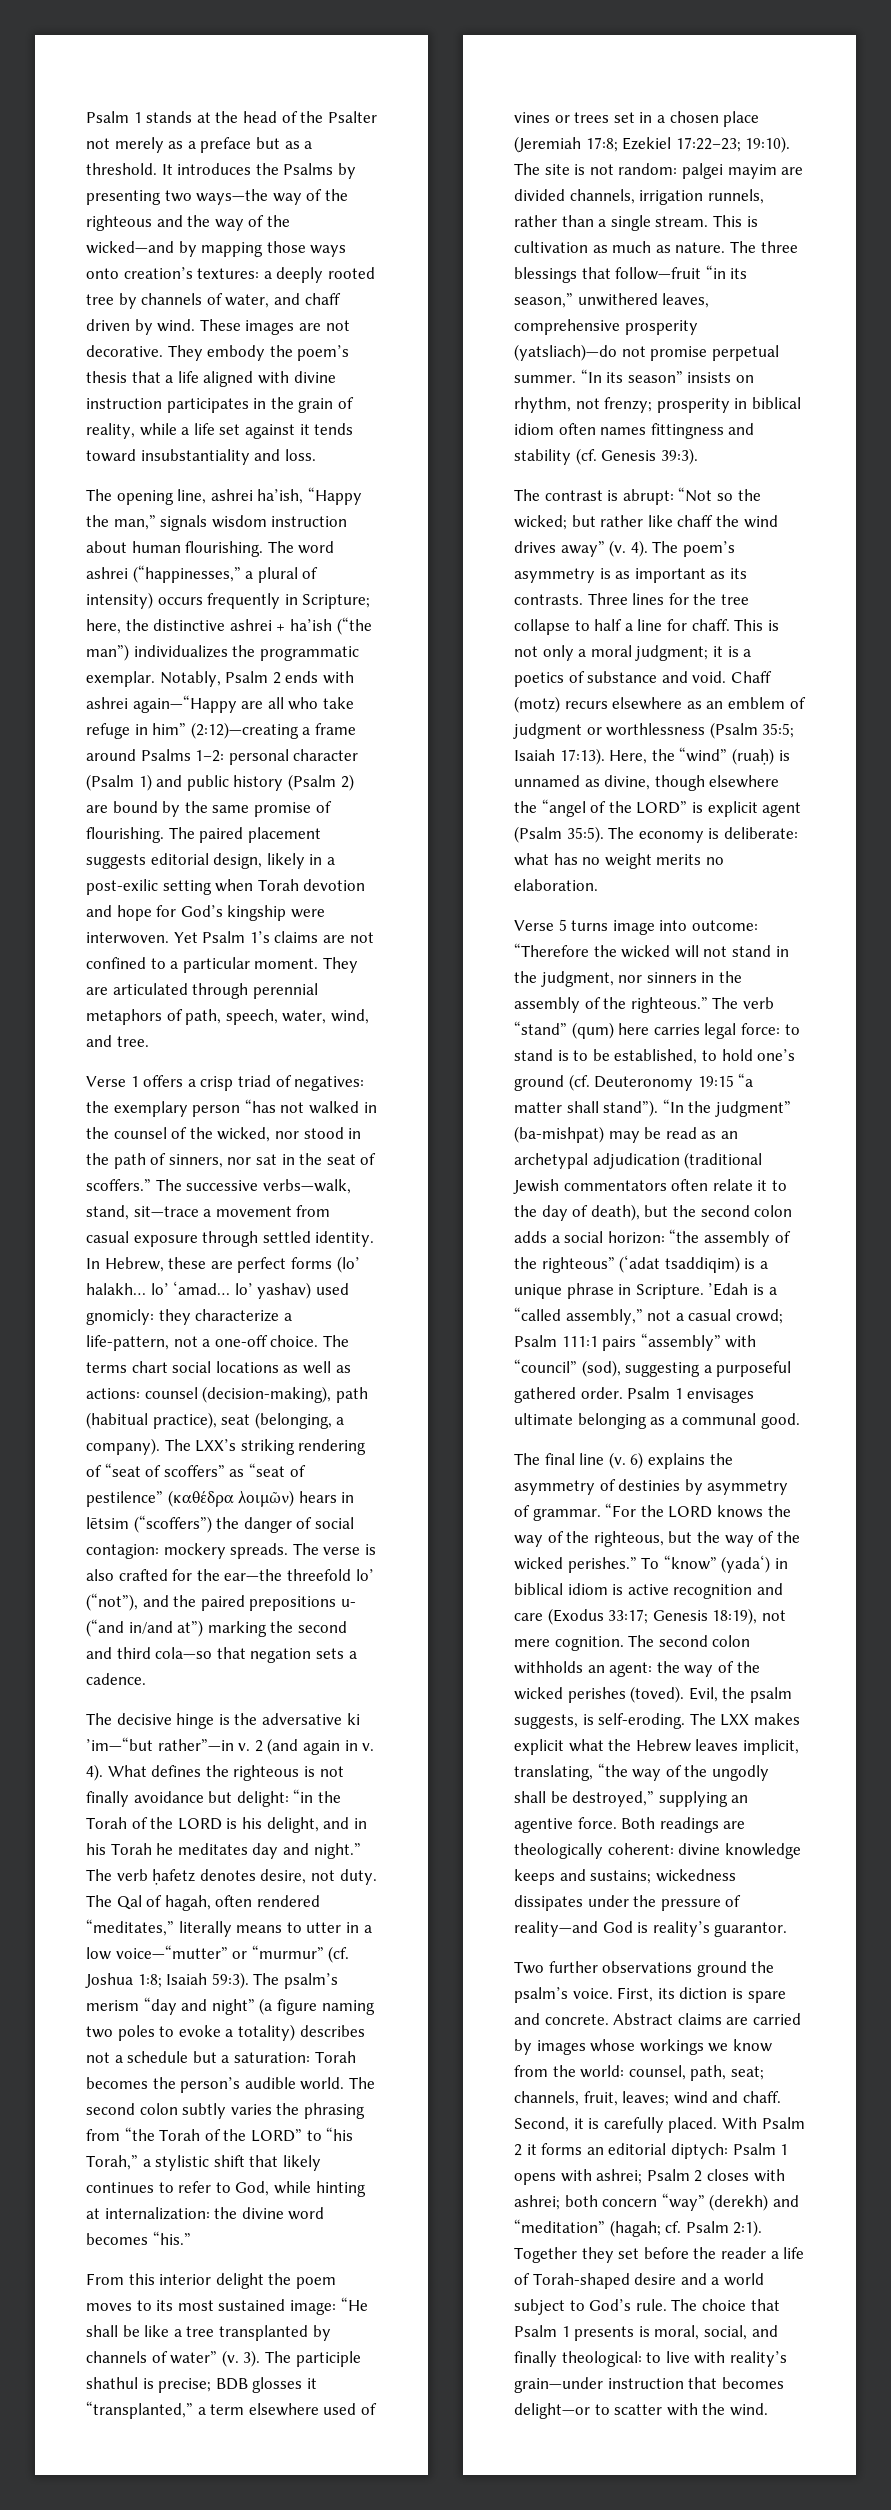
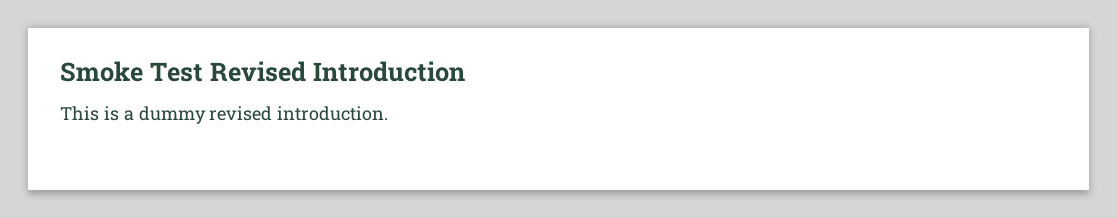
[86,111,377,123] [86,137,313,153] [86,163,356,179] [86,189,348,205] [86,215,290,231] [86,241,347,257] [86,267,375,283] [86,293,341,309] [86,319,350,335] [86,345,350,361] [86,371,336,387] [86,397,354,413] [86,423,354,439] [86,449,316,465] [86,487,362,505] [86,515,348,531] [86,541,335,557] [86,565,319,583] [86,592,371,609] [86,617,372,635] [86,644,359,661] [86,671,354,687] [86,695,354,713] [86,722,356,739] [86,749,359,765] [86,774,354,791] [86,801,332,817] [86,827,321,843] [86,853,335,869] [86,879,366,895] [86,905,325,921] [86,931,374,944] [86,957,358,973] [86,983,318,999] [86,1009,369,1025] [86,1035,149,1047] [86,1075,365,1091] [86,1099,377,1117] [86,1127,362,1142] [86,1153,377,1169] [86,1179,351,1194] [86,1205,331,1220] [86,1231,375,1247] [86,1256,360,1273] [86,1281,349,1299] [86,1309,292,1325] [86,1335,349,1351] [86,1361,351,1374] [86,1386,368,1403] [86,1412,345,1429] [86,1438,367,1455] [86,1463,306,1477] [86,1490,355,1507] [86,1515,354,1533] [86,1543,376,1559] [86,1569,374,1581] [86,1593,356,1611] [86,1619,347,1637] [86,1647,357,1663] [86,1673,146,1685] [86,1713,360,1729] [86,1737,375,1755] [86,1764,344,1781] [86,1789,341,1807] [86,1817,367,1833] [86,1843,361,1859] [86,1869,377,1885] [86,1895,320,1911] [86,1919,372,1937] [86,1945,350,1963] [85,1972,338,1989] [86,1997,375,2015] [86,2024,365,2041] [86,2051,356,2063] [86,2077,375,2093] [86,2103,365,2119] [86,2127,354,2142] [86,2155,321,2171] [86,2181,366,2197] [86,2207,325,2220] [86,2231,191,2245] [86,2273,336,2289] [86,2297,368,2315] [86,2325,331,2341] [86,2350,361,2367] [86,2377,317,2393] [86,2401,377,2419] [514,111,760,127] [514,136,791,153] [514,163,804,179] [514,189,764,205] [514,215,758,231] [514,241,798,253] [514,265,748,283] [514,293,710,308] [514,319,698,335] [514,344,779,361] [514,369,754,383] [514,397,801,413] [514,423,755,439] [514,448,698,465] [514,487,761,505] [514,515,778,530] [514,540,735,557] [514,568,747,583] [514,593,749,605] [514,619,779,635] [514,645,752,661] [514,671,772,687] [514,696,806,713] [513,722,795,739] [514,747,790,765] [514,775,780,791] [514,799,802,817] [514,826,798,843] [514,853,724,869] [514,879,598,891] [514,919,758,935] [514,943,789,958] [514,971,742,987] [514,997,774,1013] [514,1021,800,1039] [514,1049,796,1064] [514,1073,754,1091] [514,1099,791,1117] [514,1126,738,1143] [514,1152,763,1169] [513,1179,787,1194] [514,1204,793,1221] [514,1229,791,1247] [514,1255,768,1273] [514,1283,777,1299] [514,1307,783,1325] [514,1333,757,1351] [514,1359,792,1377] [514,1387,755,1403] [514,1413,800,1429] [514,1452,733,1469] [514,1479,789,1495] [514,1503,791,1521] [514,1531,800,1547] [514,1555,788,1573] [514,1583,783,1599] [514,1608,786,1625] [514,1635,751,1651] [514,1661,760,1677] [514,1686,792,1703] [514,1713,800,1729] [514,1739,799,1755] [514,1763,769,1781] [514,1791,749,1807] [514,1817,746,1833] [514,1843,801,1859] [514,1869,736,1885] [514,1895,742,1911] [514,1921,788,1937] [514,1961,775,1977] [514,1987,786,2003] [514,2013,801,2025] [514,2039,772,2055] [514,2065,764,2081] [514,2091,781,2106] [514,2117,805,2133] [514,2143,789,2159] [514,2169,785,2185] [514,2193,799,2211] [514,2219,763,2237] [514,2247,805,2263] [514,2273,764,2289] [514,2299,780,2315] [514,2325,778,2341] [514,2351,787,2367] [514,2377,784,2393] [514,2403,768,2419] Psalm 1 stands at the head of the Psalter not merely as a preface but as a threshold. It introduces the Psalms by presenting two ways—the way of the righteous and the way of the wicked—and by mapping those ways onto creation’s textures: a deeply rooted tree by channels of water, and chaff driven by wind. These images are not decorative. They embody the poem’s thesis that a life aligned with divine instruction participates in the grain of reality, while a life set against it tends toward insubstantiality and loss. // The opening line, ashrei ha’ish, “Happy the man,” signals wisdom instruction about human flourishing. The word ashrei (“happinesses,” a plural of intensity) occurs frequently in Scripture; here, the distinctive ashrei + ha’ish (“the man”) individualizes the programmatic exemplar. Notably, Psalm 2 ends with ashrei again—“Happy are all who take refuge in him” (2:12)—creating a frame around Psalms 1–2: personal character (Psalm 1) and public history (Psalm 2) are bound by the same promise of flourishing. The paired placement suggests editorial design, likely in a post-exilic setting when Torah devotion and hope for God’s kingship were interwoven. Yet Psalm 1’s claims are not confined to a particular moment. They are articulated through perennial metaphors of path, speech, water, wind, and tree. // Verse 1 offers a crisp triad of negatives: the exemplary person “has not walked in the counsel of the wicked, nor stood in the path of sinners, nor sat in the seat of scoffers.” The successive verbs—walk, stand, sit—trace a movement from casual exposure through settled identity. In Hebrew, these are perfect forms (lo’ halakh… lo’ ‘amad… lo’ yashav) used gnomicly: they characterize a life-pattern, not a one-off choice. The terms chart social locations as well as actions: counsel (decision-making), path (habitual practice), seat (belonging, a company). The LXX’s striking rendering of “seat of scoffers” as “seat of pestilence” (καθέδρα λοιμῶν) hears in lētsim (“scoffers”) the danger of social contagion: mockery spreads. The verse is also crafted for the ear—the threefold lo’ (“not”), and the paired prepositions u- (“and in/and at”) marking the second and third cola—so that negation sets a cadence. // The decisive hinge is the adversative ki ’im—“but rather”—in v. 2 (and again in v. 4). What defines the righteous is not finally avoidance but delight: “in the Torah of the LORD is his delight, and in his Torah he meditates day and night.” The verb ḥafetz denotes desire, not duty. The Qal of hagah, often rendered “meditates,” literally means to utter in a low voice—“mutter” or “murmur” (cf. Joshua 1:8; Isaiah 59:3). The psalm’s merism “day and night” (a figure naming two poles to evoke a totality) describes not a schedule but a saturation: Torah becomes the person’s audible world. The second colon subtly varies the phrasing from “the Torah of the LORD” to “his Torah,” a stylistic shift that likely continues to refer to God, while hinting at internalization: the divine word becomes “his.” // From this interior delight the poem moves to its most sustained image: “He shall be like a tree transplanted by channels of water” (v. 3). The participle shathul is precise; BDB glosses it “transplanted,” a term elsewhere used of vines or trees set in a chosen place (Jeremiah 17:8; Ezekiel 17:22–23; 19:10). The site is not random: palgei mayim are divided channels, irrigation runnels, rather than a single stream. This is cultivation as much as nature. The three blessings that follow—fruit “in its season,” unwithered leaves, comprehensive prosperity (yatsliach)—do not promise perpetual summer. “In its season” insists on rhythm, not frenzy; prosperity in biblical idiom often names fittingness and stability (cf. Genesis 39:3). // The contrast is abrupt: “Not so the wicked; but rather like chaff the wind drives away” (v. 4). The poem’s asymmetry is as important as its contrasts. Three lines for the tree collapse to half a line for chaff. This is not only a moral judgment; it is a poetics of substance and void. Chaff (motz) recurs elsewhere as an emblem of judgment or worthlessness (Psalm 35:5; Isaiah 17:13). Here, the “wind” (ruaḥ) is unnamed as divine, though elsewhere the “angel of the LORD” is explicit agent (Psalm 35:5). The economy is deliberate: what has no weight merits no elaboration. // Verse 5 turns image into outcome: “Therefore the wicked will not stand in the judgment, nor sinners in the assembly of the righteous.” The verb “stand” (qum) here carries legal force: to stand is to be established, to hold one’s ground (cf. Deuteronomy 19:15 “a matter shall stand”). “In the judgment” (ba-mishpat) may be read as an archetypal adjudication (traditional Jewish commentators often relate it to the day of death), but the second colon adds a social horizon: “the assembly of the righteous” (‘adat tsaddiqim) is a unique phrase in Scripture. ’Edah is a “called assembly,” not a casual crowd; Psalm 111:1 pairs “assembly” with “council” (sod), suggesting a purposeful gathered order. Psalm 1 envisages ultimate belonging as a communal good. // The final line (v. 6) explains the asymmetry of destinies by asymmetry of grammar. “For the LORD knows the way of the righteous, but the way of the wicked perishes.” To “know” (yada‘) in biblical idiom is active recognition and care (Exodus 33:17; Genesis 18:19), not mere cognition. The second colon withholds an agent: the way of the wicked perishes (toved). Evil, the psalm suggests, is self-eroding. The LXX makes explicit what the Hebrew leaves implicit, translating, “the way of the ungodly shall be destroyed,” supplying an agentive force. Both readings are theologically coherent: divine knowledge keeps and sustains; wickedness dissipates under the pressure of reality—and God is reality’s guarantor. // Two further observations ground the psalm’s voice. First, its diction is spare and concrete. Abstract claims are carried by images whose workings we know from the world: counsel, path, seat; channels, fruit, leaves; wind and chaff. Second, it is carefully placed. With Psalm 2 it forms an editorial diptych: Psalm 1 opens with ashrei; Psalm 2 closes with ashrei; both concern “way” (derekh) and “meditation” (hagah; cf. Psalm 2:1). Together they set before the reader a life of Torah-shaped desire and a world subject to God’s rule. The choice that Psalm 1 presents is moral, social, and finally theological: to live with reality’s grain—under instruction that becomes delight—or to scatter with the wind. -> [60,61,465,82] [60,106,389,124] Smoke Test Revised Introduction // This is a dummy revised introduction.

